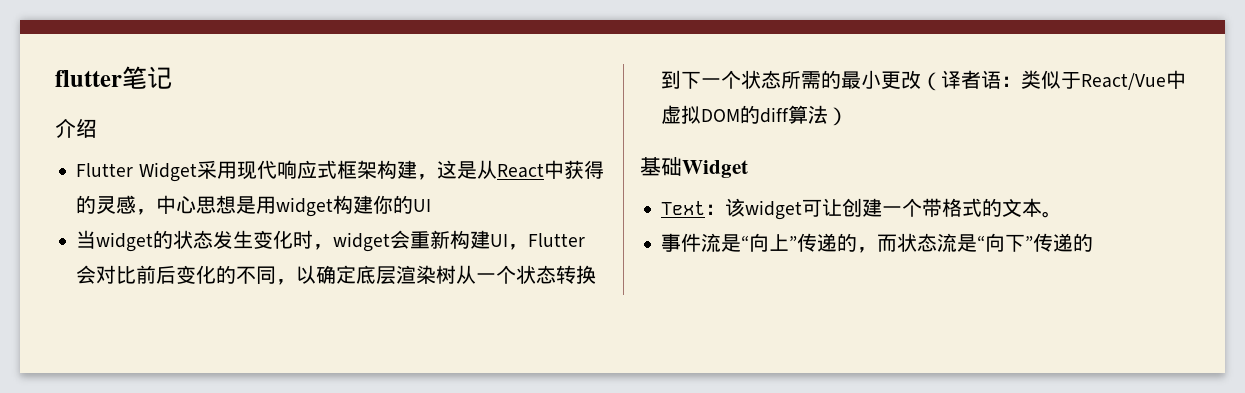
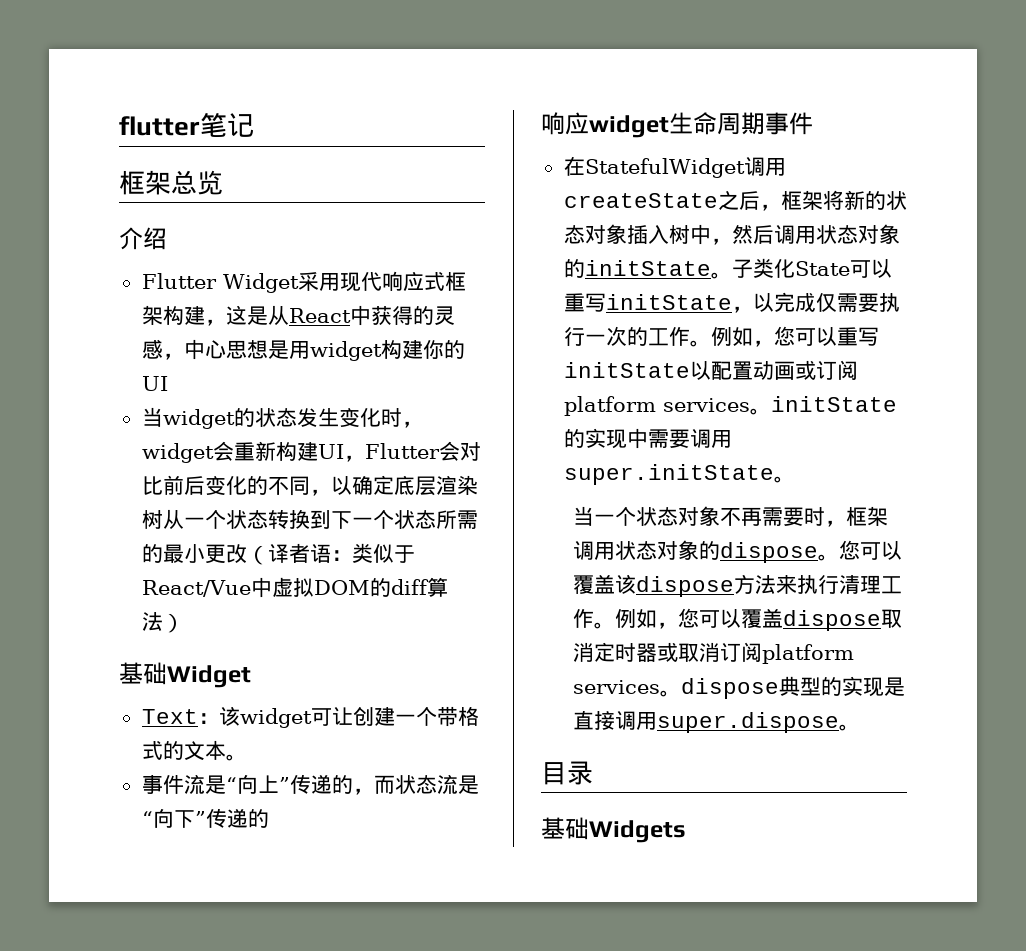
(172, 77) none -> [119,170,223,195] // 框架总览
(1094, 242) none -> [541,112,813,138] [563,156,786,178] [563,190,907,211] [563,224,900,245] [563,258,892,279] [563,292,900,313] [563,326,879,347] [563,360,858,380] [563,396,897,416] [563,428,732,449] [563,464,795,485] [573,506,889,527] [573,540,903,563] [573,574,903,597] [573,608,903,631] [573,642,855,664] [573,676,906,699] [573,711,861,733] [541,761,593,785] [541,817,686,843] // 响应widget生命周期事件 // 在StatefulWidget调用createState之后，框架将新的状态对象插入树中，然后调用状态对象的initState。子类化State可以重写initState，以完成仅需要执行一次的工作。例如，您可以重写initState以配置动画或订阅platform services。initState的实现中需要调用super.initState。 // 当一个状态对象不再需要时，框架调用状态对象的dispose。您可以覆盖该dispose方法来执行清理工作。例如，您可以覆盖dispose取消定时器或取消订阅platform services。dispose典型的实现是直接调用super.dispose。 // 目录 // 基础Widgets

